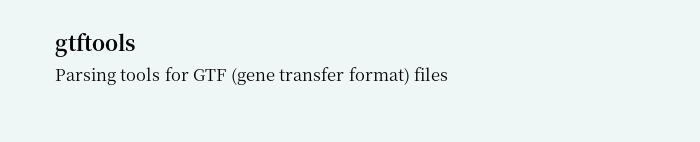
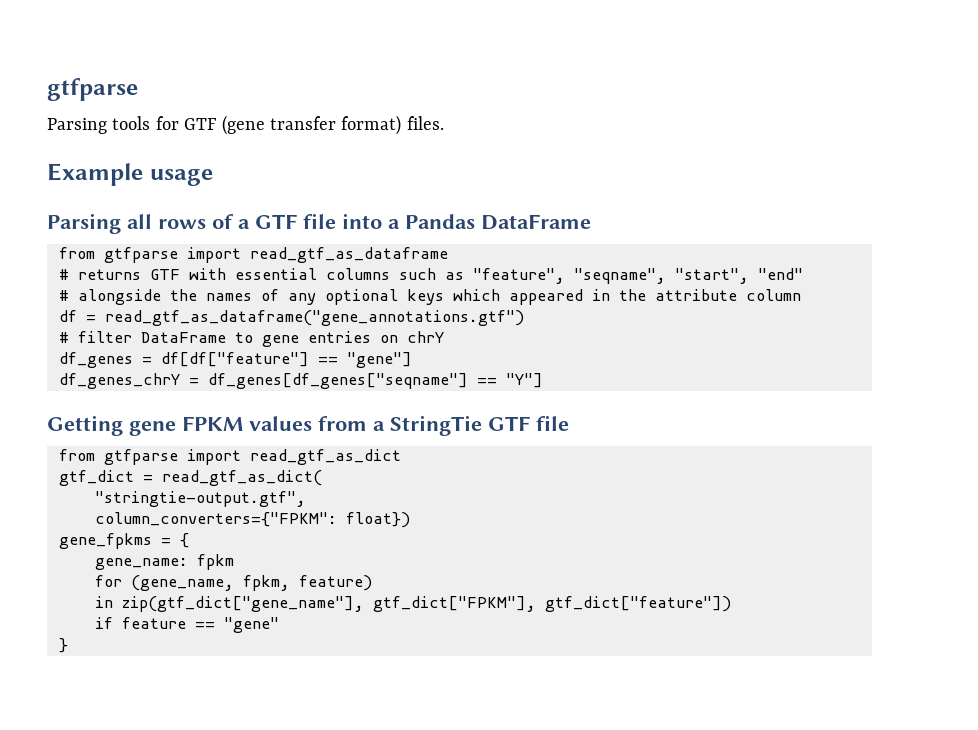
[55,33,135,57] gtftools -> [47,78,138,101] gtfparse
[414,67,449,81] files -> [406,116,444,130] [47,163,213,186] [47,213,591,234] [59,247,448,263] [59,268,803,284] [59,289,801,305] [59,310,524,326] [59,331,444,347] [59,352,412,368] [59,373,543,389] [47,415,569,436] [59,449,401,465] [59,470,322,486] [95,491,306,507] [95,512,410,528] [59,533,189,549] [95,554,234,570] [95,575,372,591] [95,596,731,612] [95,617,279,633] [59,638,68,653] files. // Example usage // Parsing all rows of a GTF file into a Pandas DataFrame // from gtfparse import read_gtf_as_dataframe // # returns GTF with essential columns such as "feature", "seqname", "start", "end" // # alongside the names of any optional keys which appeared in the attribute column // df = read_gtf_as_dataframe("gene_annotations.gtf") // # filter DataFrame to gene entries on chrY // df_genes = df[df["feature"] == "gene"] // df_genes_chrY = df_genes[df_genes["seqname"] == "Y"] // Getting gene FPKM values from a StringTie GTF file // from gtfparse import read_gtf_as_dict // gtf_dict = read_gtf_as_dict( // "stringtie-output.gtf", // column_converters={"FPKM": float}) // gene_fpkms = { // gene_name: fpkm // for (gene_name, fpkm, feature) // in zip(gtf_dict["gene_name"], gtf_dict["FPKM"], gtf_dict["feature"]) // if feature == "gene" // }

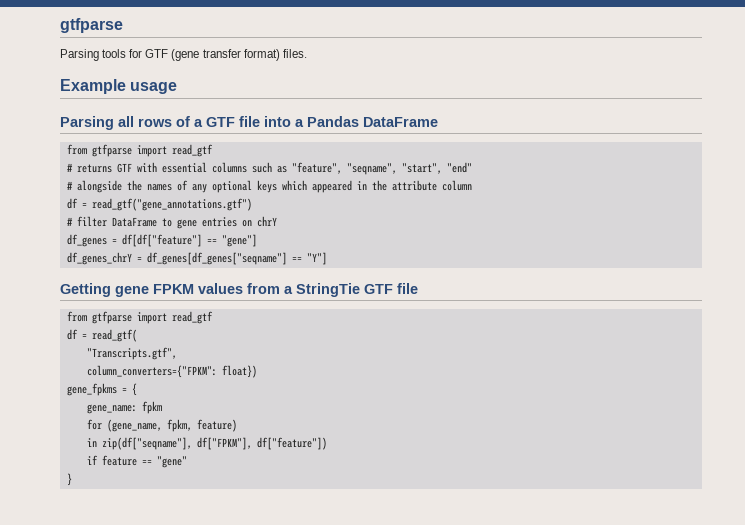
[250,247,448,263] read_gtf_as_dataframe -> [171,144,213,157] read_gtf
[105,310,524,326] read_gtf_as_dataframe("gene_annotations.gtf") -> [91,198,252,211] read_gtf("gene_annotations.gtf")
[250,449,401,465] [59,470,322,486] [95,491,306,507] read_gtf_as_dict // gtf_dict = read_gtf_as_dict( // "stringtie-output.gtf", -> [171,311,213,324] [66,329,137,342] [86,347,177,360] read_gtf // df = read_gtf( // "Transcripts.gtf",
[122,596,731,612] zip(gtf_dict["gene_name"], gtf_dict["FPKM"], gtf_dict["feature"]) -> [101,437,327,450] zip(df["seqname"], df["FPKM"], df["feature"])

